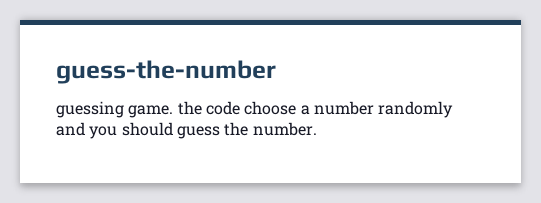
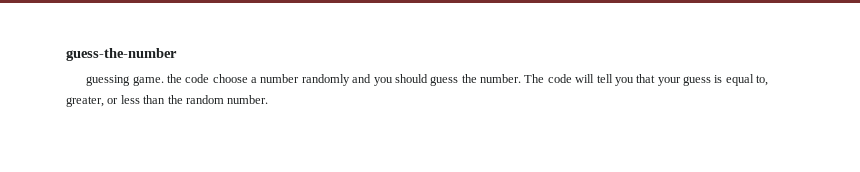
(317, 129) none -> [524,74,769,86] [66,95,269,107] The code will tell you that your guess is equal to, greater, or less than the random number.

